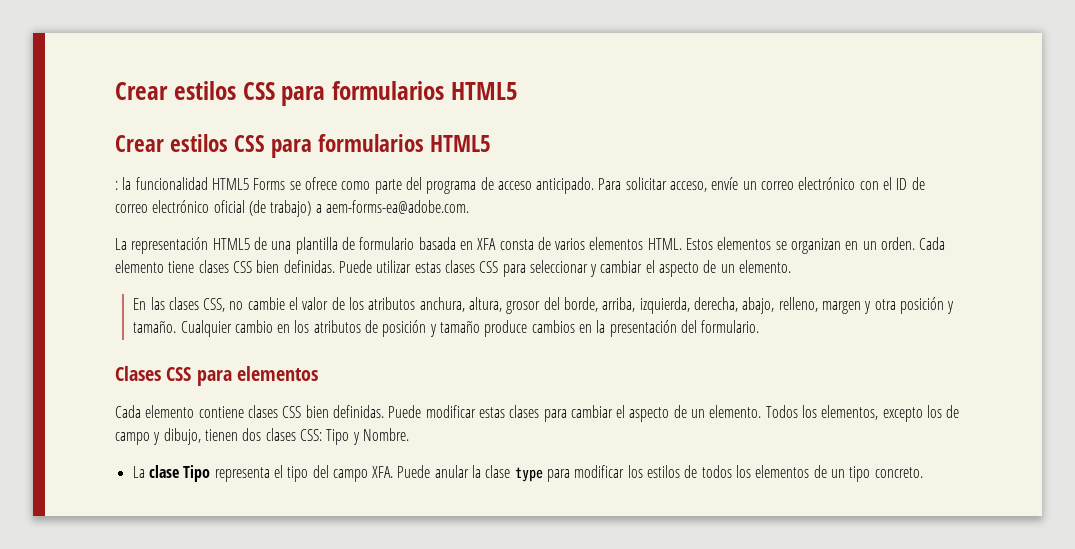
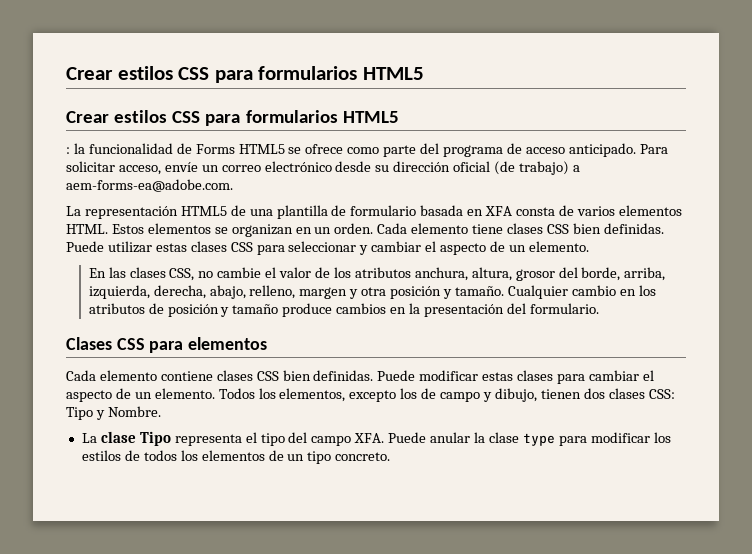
[211,178,286,190] HTML5 Forms -> [176,143,285,154] de Forms HTML5
[859,177,925,190] [115,200,210,213] con el ID de correo electrónico -> [335,161,451,172] desde su dirección

